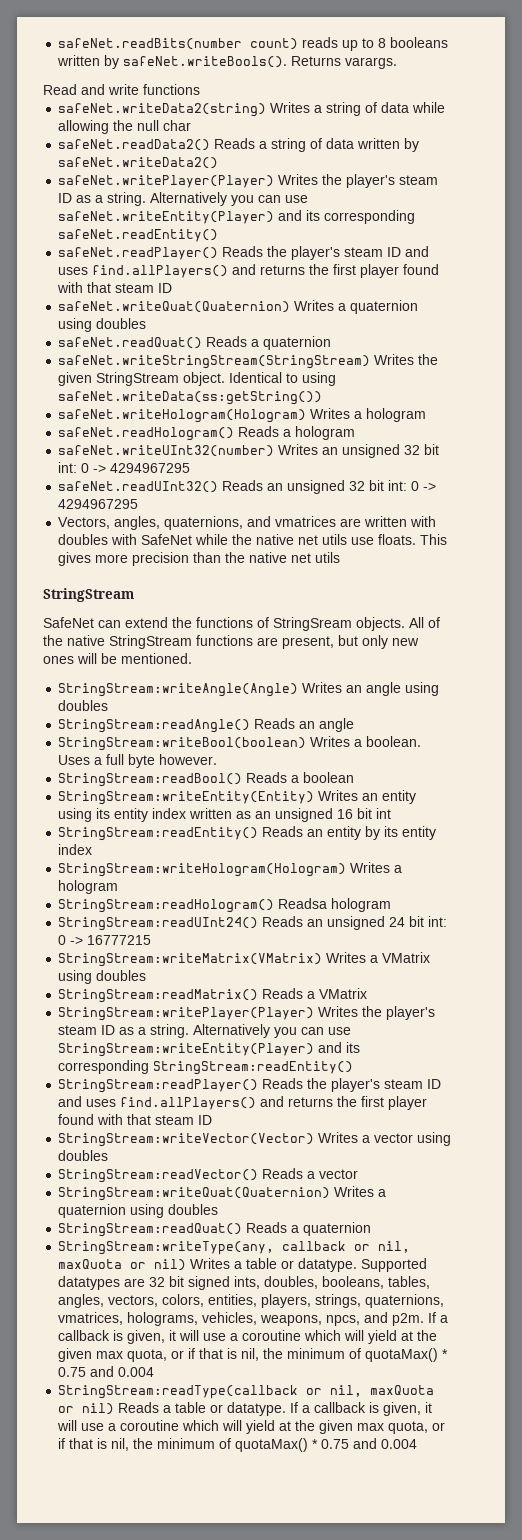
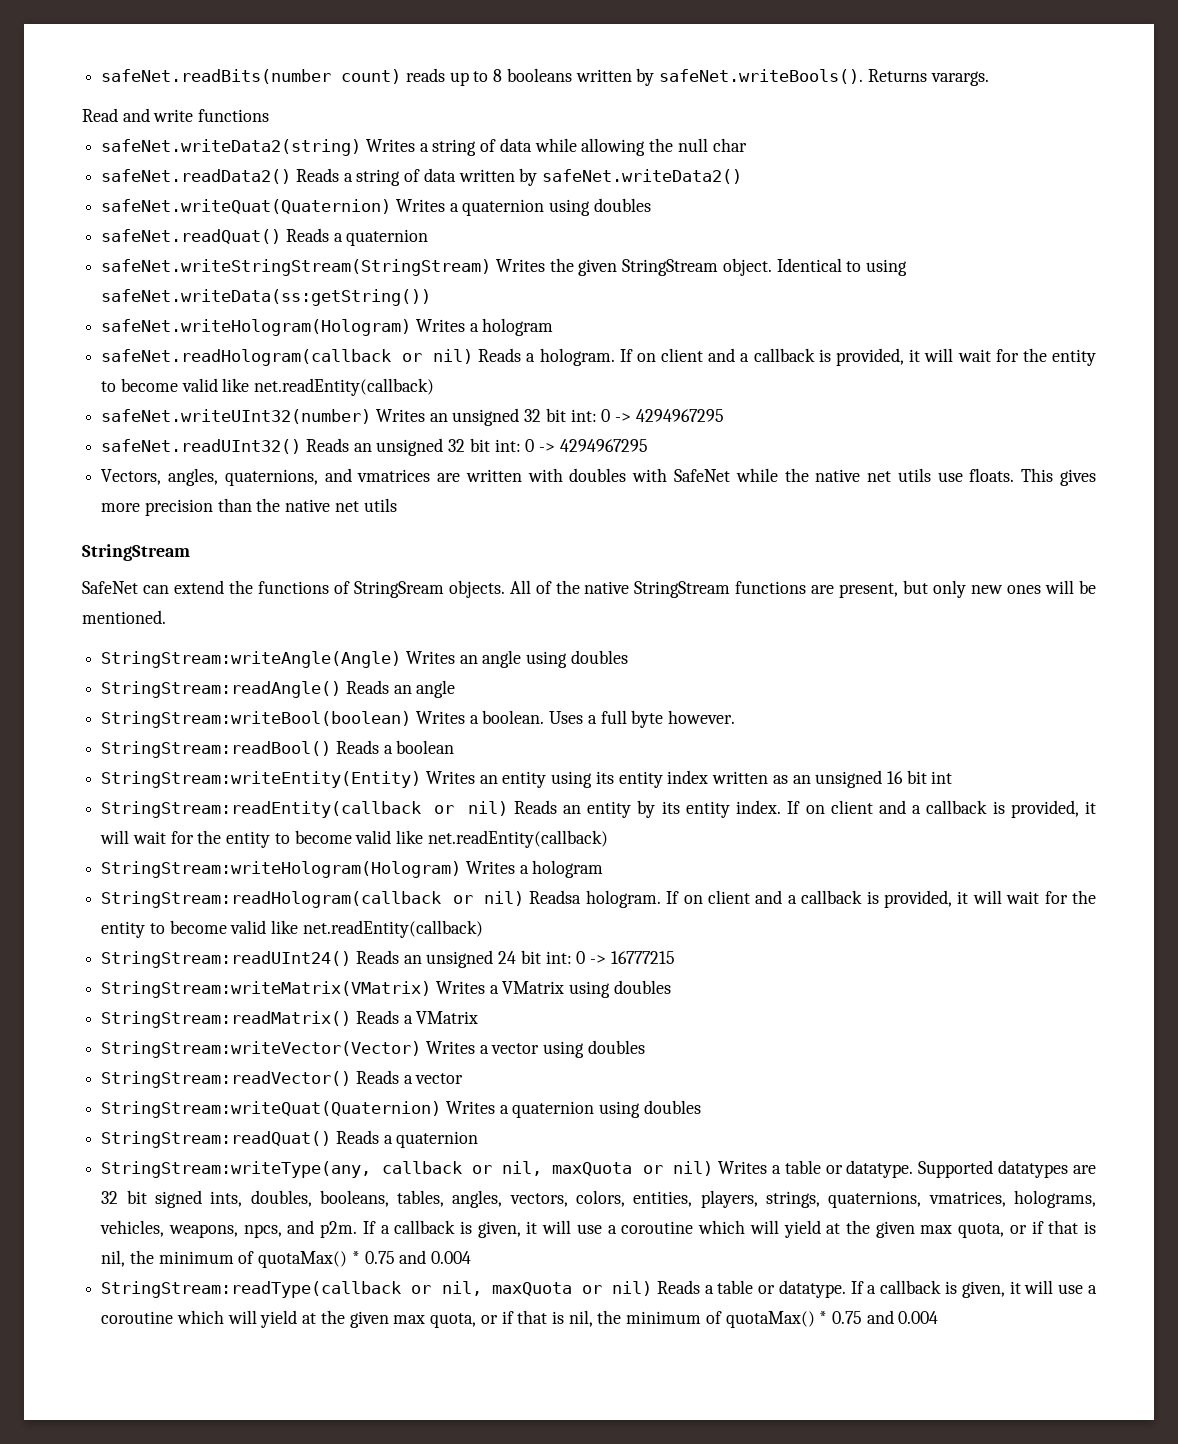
[58,174,439,188] [58,192,309,206] [58,210,416,224] [58,229,219,242] [58,246,430,260] [58,264,440,278] [57,282,173,293] // safeNet.writePlayer(Player) Writes the player's steam ID as a string. Alternatively you can use safeNet.writeEntity(Player) and its corresponding safeNet.readEntity() // safeNet.readPlayer() Reads the player's steam ID and uses find.allPlayers() and returns the first player found with that steam ID -> (743, 176) none
[58,426,356,441] safeNet.readHologram() Reads a hologram -> [101,348,1096,366] [101,378,435,396] safeNet.readHologram(callback or nil) Reads a hologram. If on client and a callback is provided, it will wait for the entity to become valid like net.readEntity(callback)
[58,827,259,841] StringStream:readEntity() -> [101,801,508,818] StringStream:readEntity(callback or nil)
[58,844,93,855] [58,862,403,877] [58,880,119,894] [58,898,392,913] index // StringStream:writeHologram(Hologram) Writes a hologram // StringStream:readHologram() Readsa hologram -> [736,800,1096,818] [100,830,608,848] [101,860,604,878] [101,890,1097,908] [101,920,483,938] index. If on client and a callback is provided, it will wait for the entity to become valid like net.readEntity(callback) // StringStream:writeHologram(Hologram) Writes a hologram // StringStream:readHologram(callback or nil) Readsa hologram. If on client and a callback is provided, it will wait for the entity to become valid like net.readEntity(callback)
[58,1006,436,1021] [58,1024,352,1038] [58,1042,361,1057] [58,1060,354,1075] [58,1078,442,1093] [58,1096,428,1110] [58,1114,213,1125] // StringStream:writePlayer(Player) Writes the player's steam ID as a string. Alternatively you can use StringStream:writeEntity(Player) and its corresponding StringStream:readEntity() // StringStream:readPlayer() Reads the player's steam ID and uses find.allPlayers() and returns the first player found with that steam ID -> (479, 1017) none

